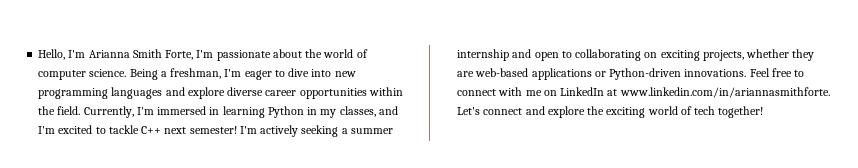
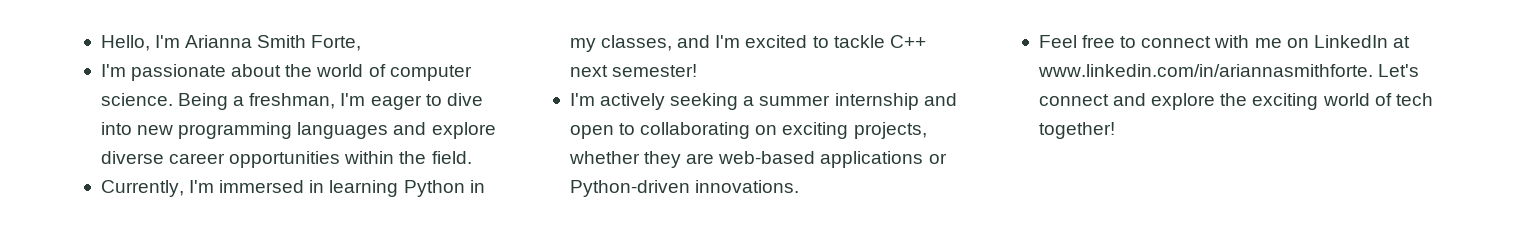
(194, 55) none -> (362, 43) //
(81, 110) none -> (472, 157) //
(237, 130) none -> (698, 70) //
(747, 73) none -> (800, 186) //

